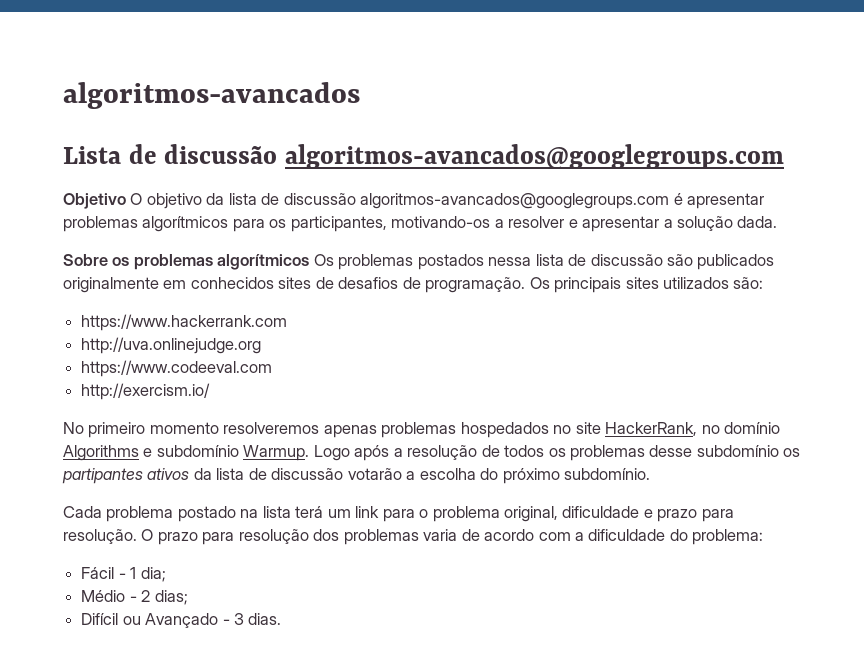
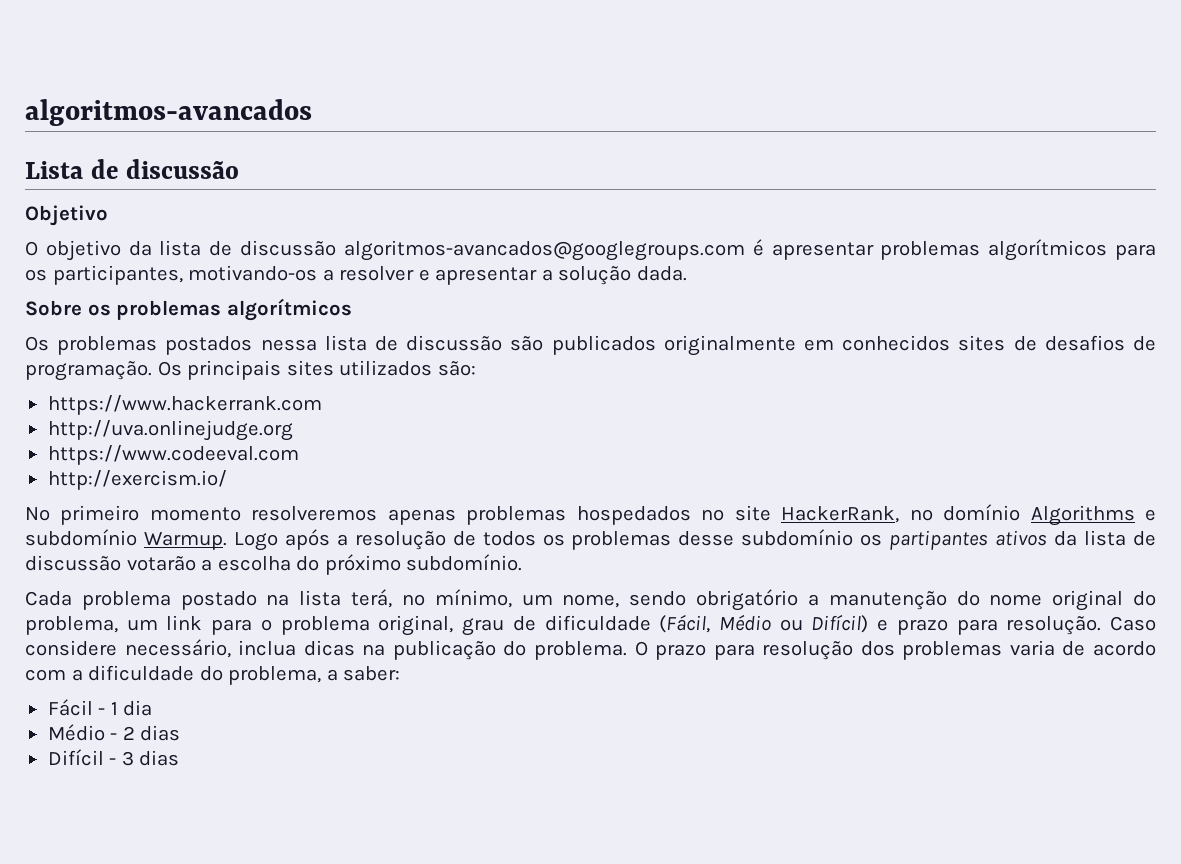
[285,144,785,169] algoritmos-avancados@googlegroups.com -> (240, 169) none
(126, 201) none -> (108, 215) //
(310, 262) none -> (352, 309) //
[295,506,324,518] terá -> [351,589,1157,611] [25,616,118,635] terá, no mínimo, um nome, sendo obrigatório a manutenção do nome original do problema,
[562,506,734,522] [63,529,137,544] dificuldade e prazo para resolução. -> [462,614,1156,636] [25,639,627,660] grau de dificuldade (Fácil, Médio ou Difícil) e prazo para resolução. Caso considere necessário, inclua dicas na publicação do problema.
[692,529,764,545] problema: -> [228,666,401,685] problema, a saber:
[140,567,166,582] dia; -> [123,700,153,716] dia
[154,590,188,605] dias; -> [140,725,181,741] dias
[122,613,219,628] ou Avançado -> (104, 757) none
[248,613,282,625] dias. -> [139,750,180,766] dias

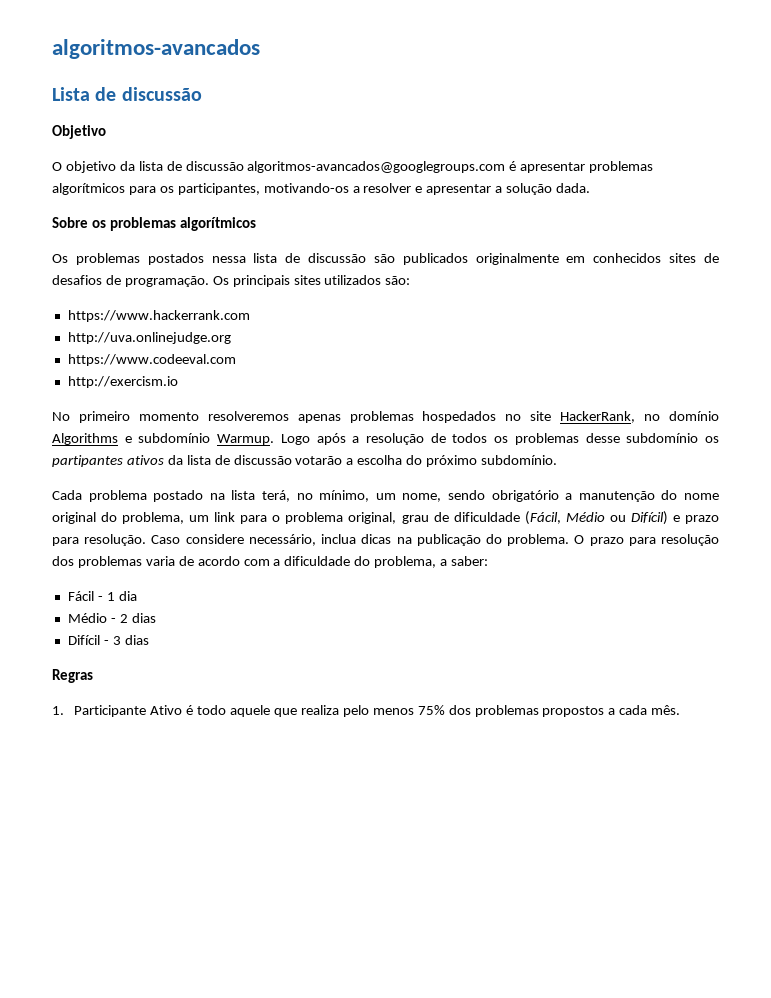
[47,470,227,490] http://exercism.io/ -> [67,376,178,388] http://exercism.io
(180, 758) none -> [52,669,93,683] [52,705,681,717] // Regras // 1. Participante Ativo é todo aquele que realiza pelo menos 75% dos problemas propostos a cada mês.

